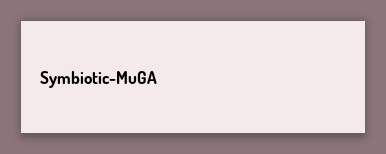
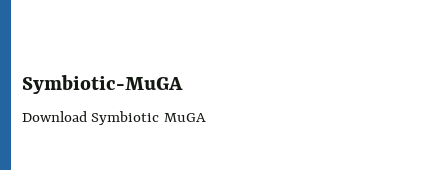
(157, 79) none -> [22,111,206,125] // Download Symbiotic MuGA

